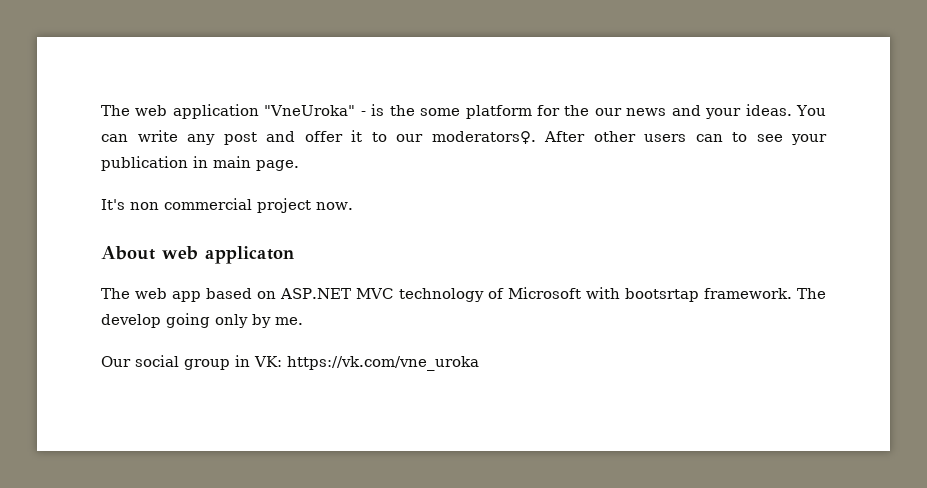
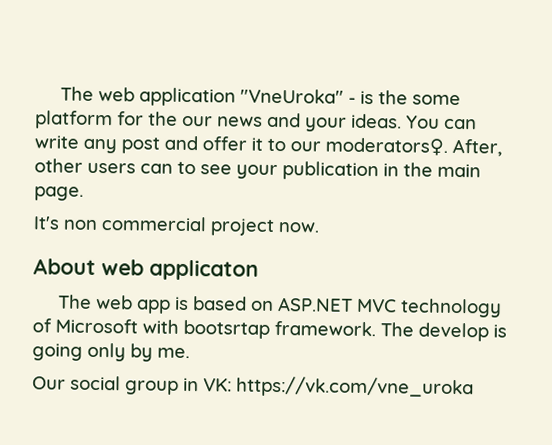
[544,131,585,142] After -> [452,138,502,157] After,
(208, 162) none -> [403,162,433,177] the
(202, 296) none -> [175,296,190,311] is
(161, 321) none -> [493,324,507,338] is

